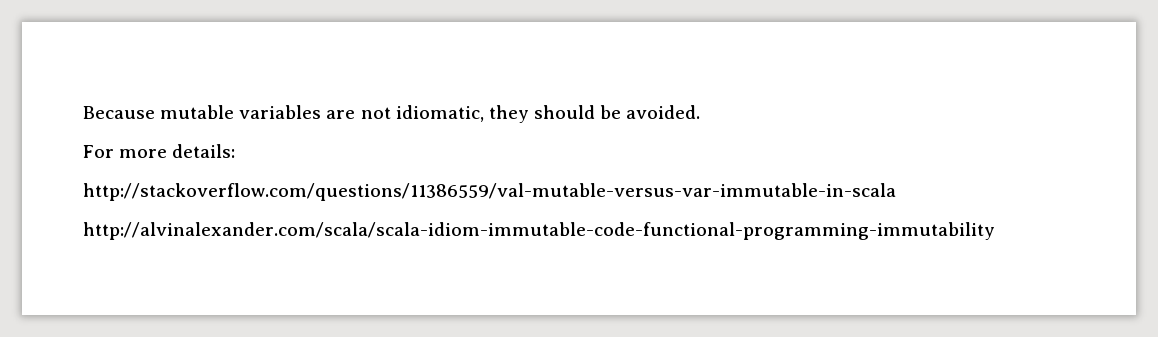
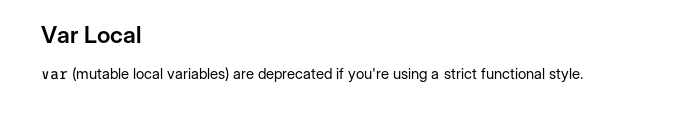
[83,105,701,123] [83,144,236,158] [83,183,896,201] [83,222,995,240] Because mutable variables are not idiomatic, they should be avoided. // For more details: // http://stackoverflow.com/questions/11386559/val-mutable-versus-var-immutable-in-scala // http://alvinalexander.com/scala/scala-idiom-immutable-code-functional-programming-immutability -> [41,26,142,43] [41,67,583,83] Var Local // var (mutable local variables) are deprecated if you're using a strict functional style.

